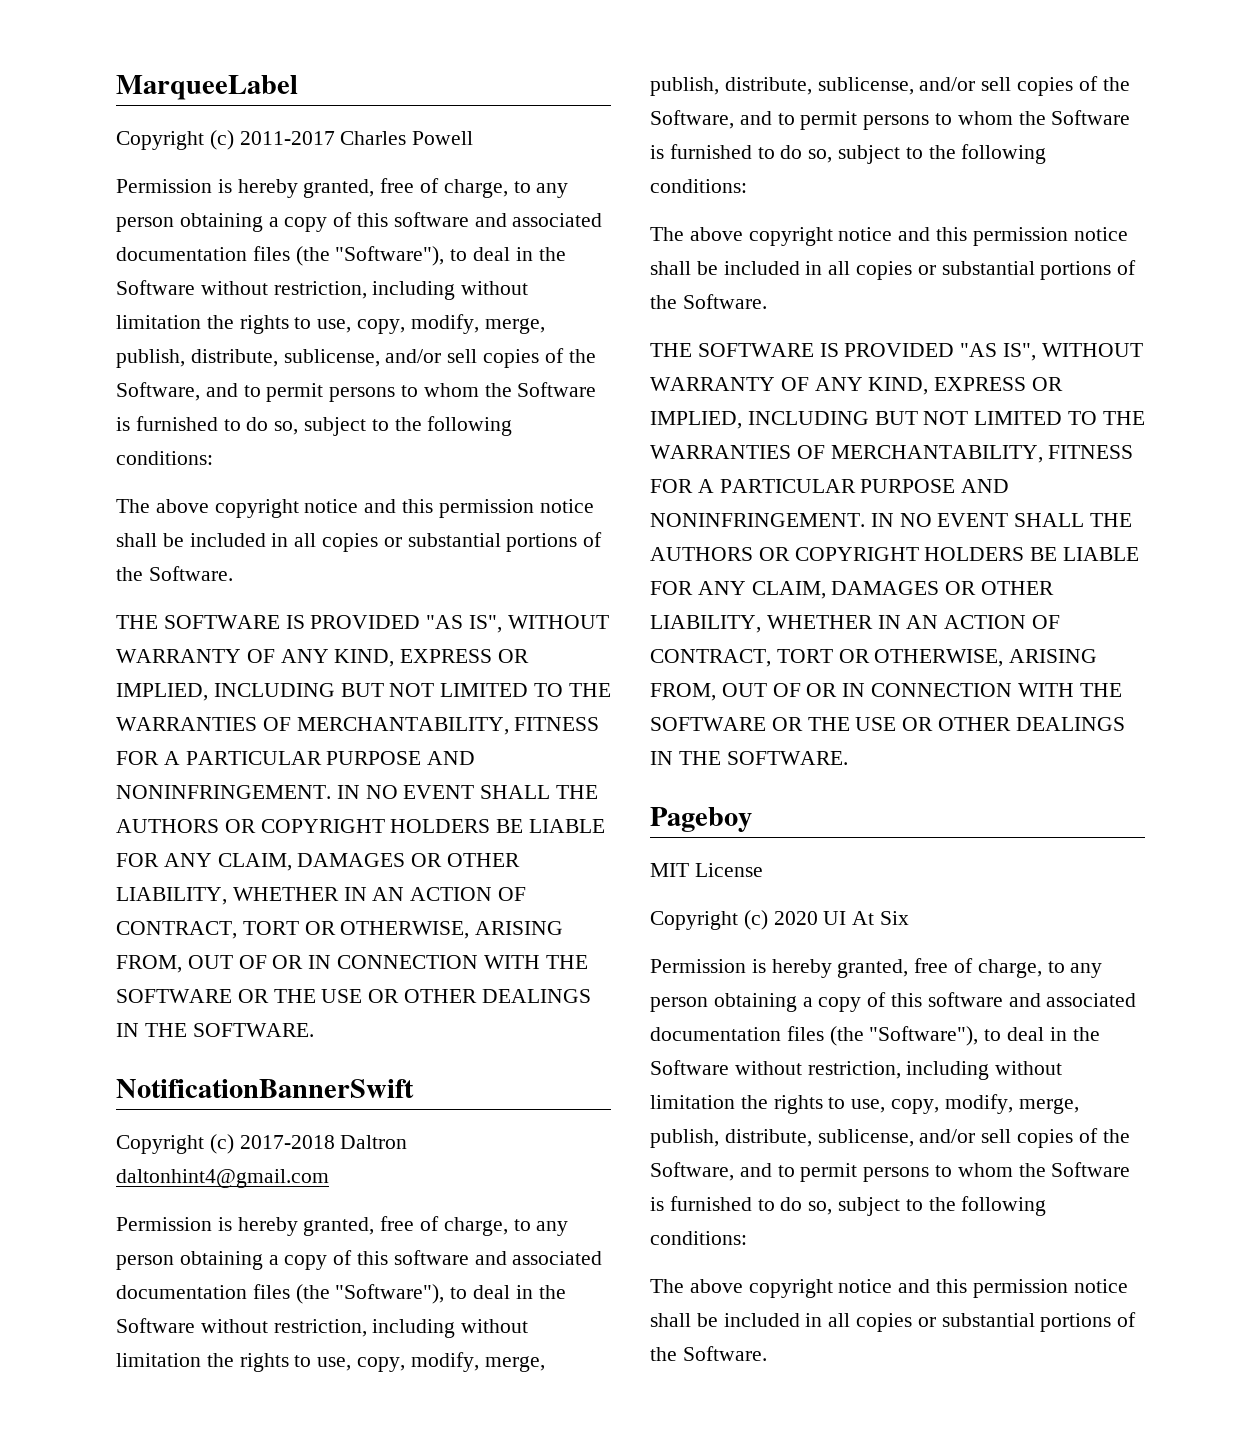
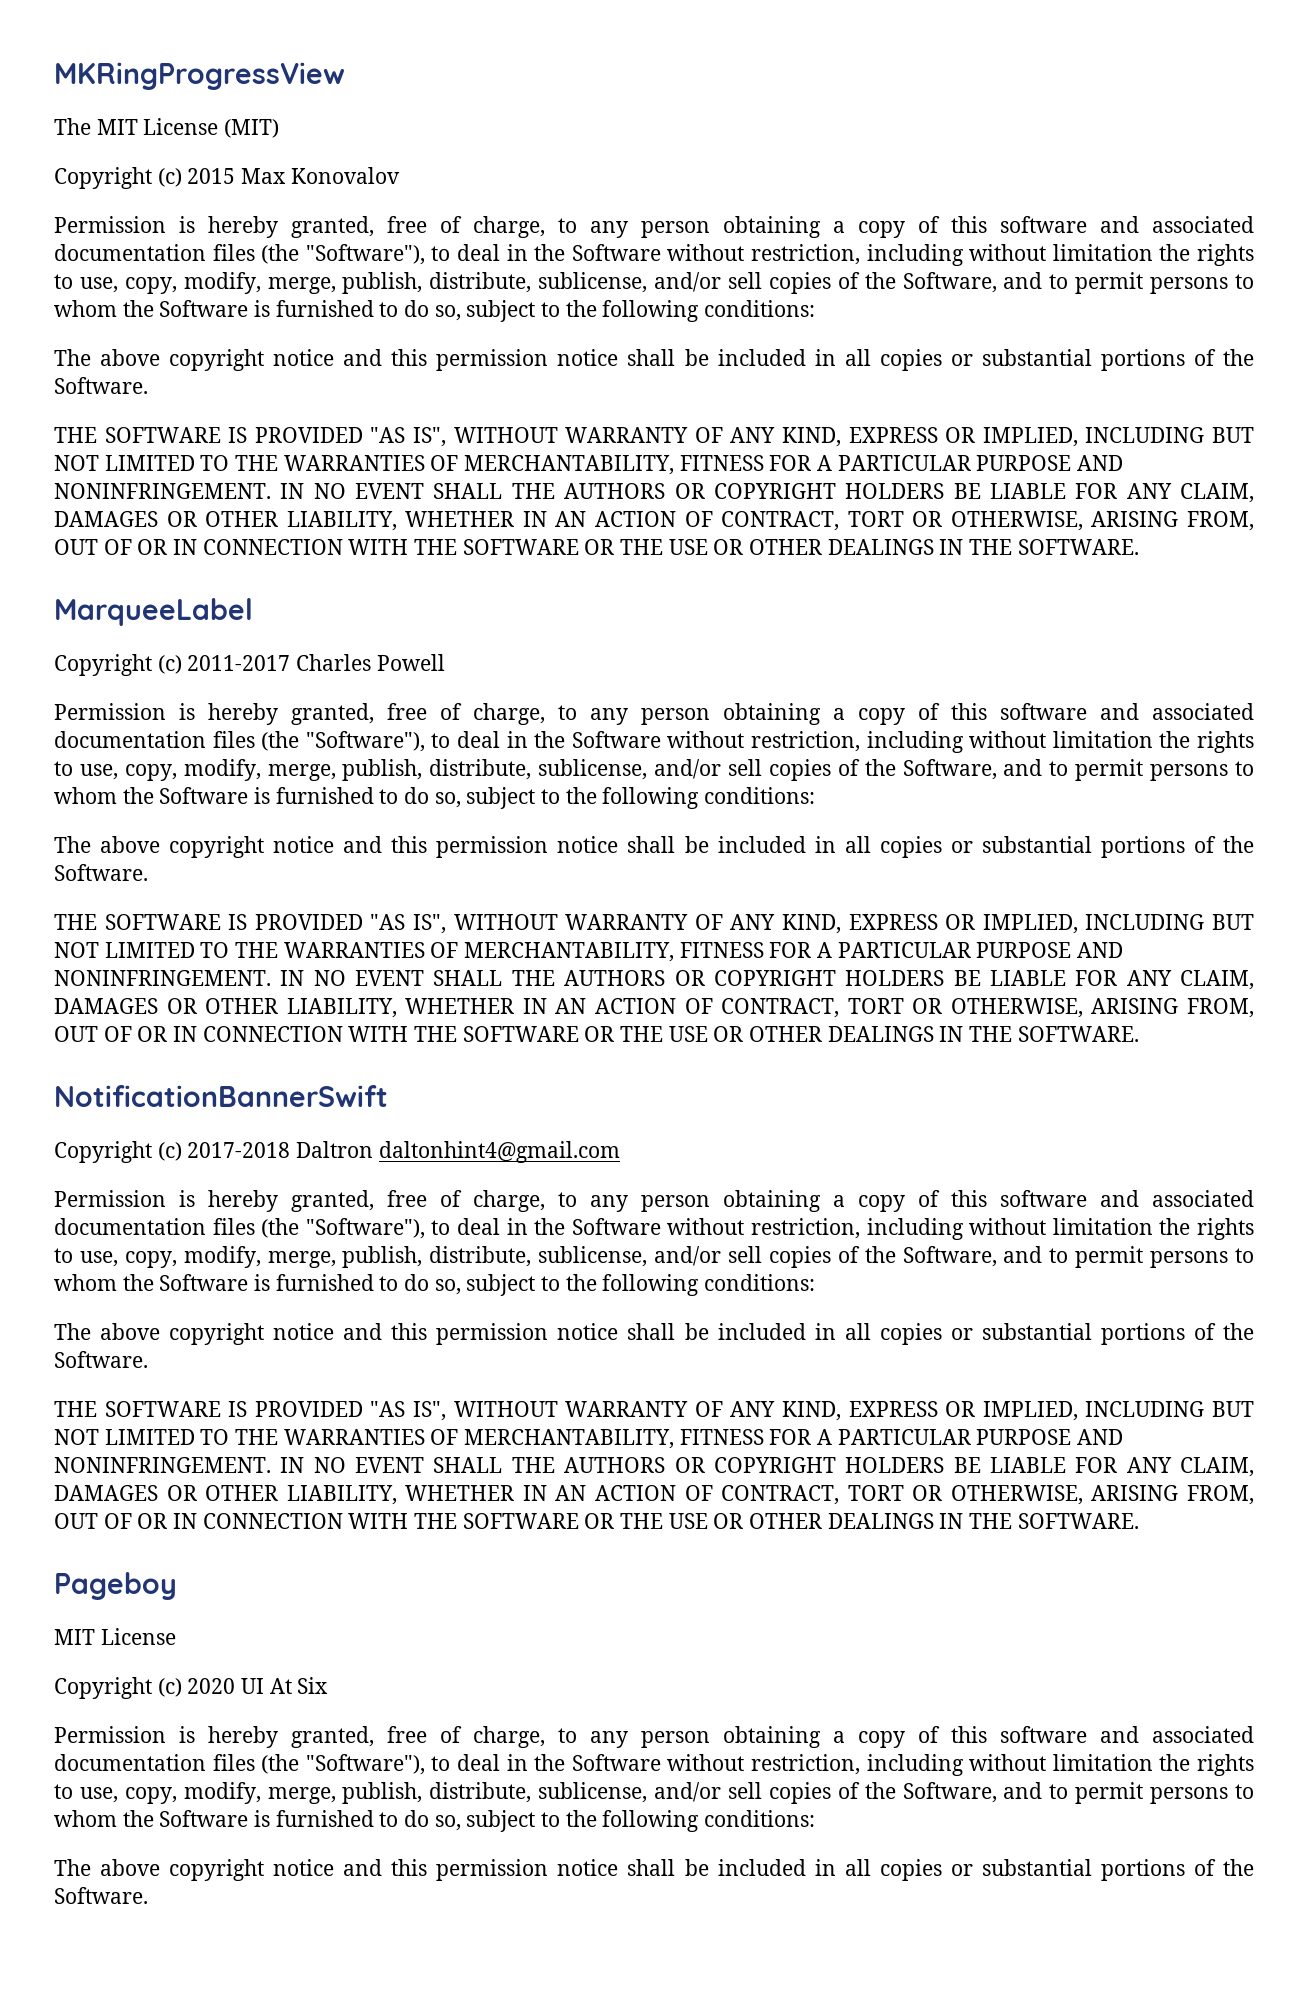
(116, 87) none -> [54,62,345,90] [54,118,280,138] [54,167,400,189] [54,216,1254,238] [54,244,1254,266] [54,272,1255,294] [54,300,816,322] [54,349,1255,371] [54,377,148,394] [54,427,1254,447] [54,455,1124,475] [54,483,1255,503] [54,511,1254,531] [54,539,1139,555] MKRingProgressView // The MIT License (MIT) // Copyright (c) 2015 Max Konovalov // Permission is hereby granted, free of charge, to any person obtaining a copy of this software and associated documentation files (the "Software"), to deal in the Software without restriction, including without limitation the rights to use, copy, modify, merge, publish, distribute, sublicense, and/or sell copies of the Software, and to permit persons to whom the Software is furnished to do so, subject to the following conditions: // The above copyright notice and this permission notice shall be included in all copies or substantial portions of the Software. // THE SOFTWARE IS PROVIDED "AS IS", WITHOUT WARRANTY OF ANY KIND, EXPRESS OR IMPLIED, INCLUDING BUT NOT LIMITED TO THE WARRANTIES OF MERCHANTABILITY, FITNESS FOR A PARTICULAR PURPOSE AND NONINFRINGEMENT. IN NO EVENT SHALL THE AUTHORS OR COPYRIGHT HOLDERS BE LIABLE FOR ANY CLAIM, DAMAGES OR OTHER LIABILITY, WHETHER IN AN ACTION OF CONTRACT, TORT OR OTHERWISE, ARISING FROM, OUT OF OR IN CONNECTION WITH THE SOFTWARE OR THE USE OR OTHER DEALINGS IN THE SOFTWARE. //

